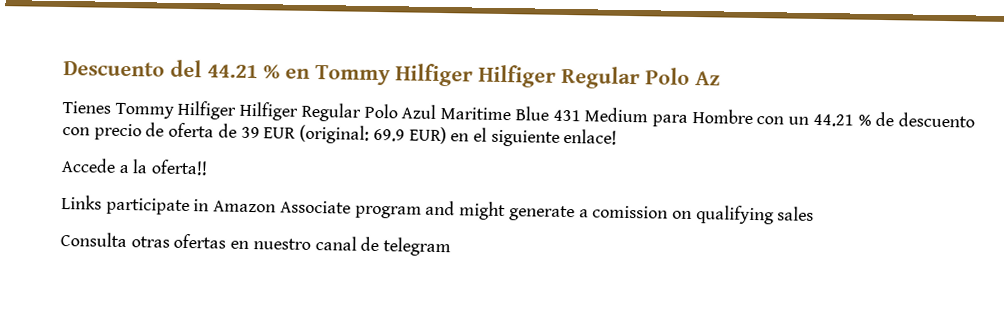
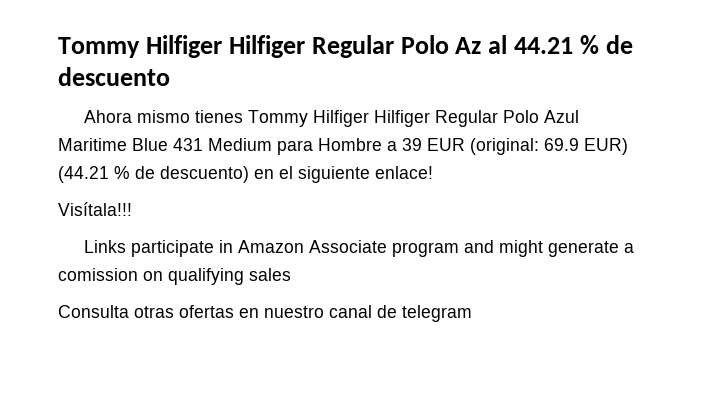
[63,59,310,79] Descuento del 44.21 % en -> (58, 47) none
[62,101,111,114] // Tienes -> [488,35,633,54] [58,67,170,86] [83,110,243,123] al 44.21 % de descuento // Ahora mismo tienes
[756,111,976,128] [62,122,237,141] con un 44.21 % de descuento con precio de oferta de -> [387,141,397,151] a
(447, 135) none -> [58,166,249,183] (44.21 % de descuento)
[61,158,209,176] Accede a la oferta!! -> [58,202,132,216] Visítala!!!

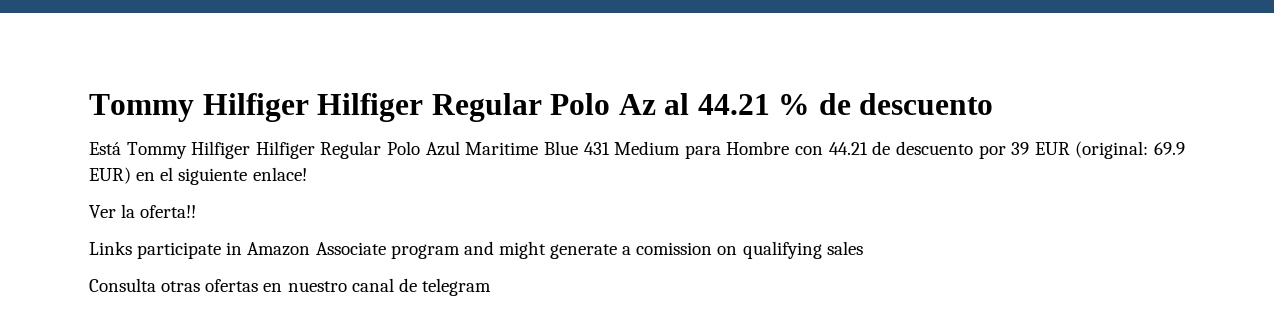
[83,110,243,123] Ahora mismo tienes -> [89,142,121,155] Está
[387,141,397,151] a -> [795,141,1006,159] con 44.21 de descuento por
[58,166,249,183] (44.21 % de descuento) -> (131, 175) none
[58,202,132,216] Visítala!!! -> [89,204,197,218] Ver la oferta!!

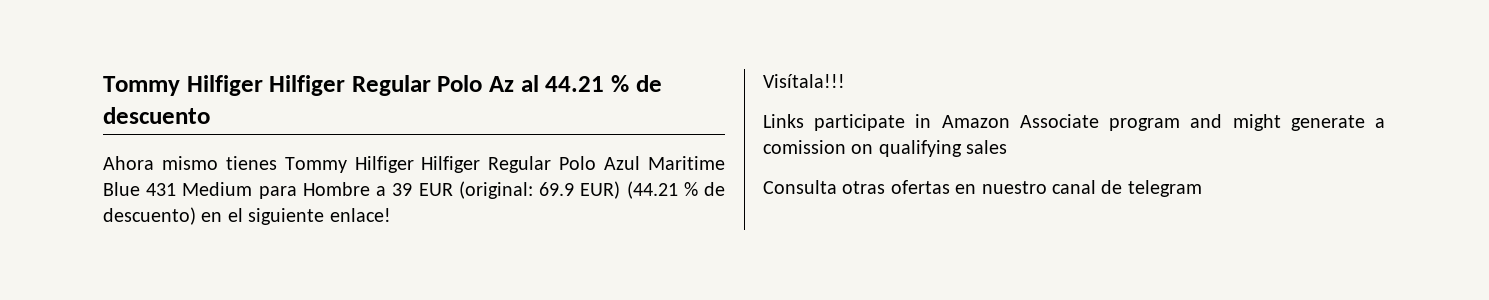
[89,142,121,155] Está -> [103,156,277,170] Ahora mismo tienes
[795,141,1006,159] con 44.21 de descuento por -> [376,186,387,196] a
(131, 175) none -> [626,181,726,199] [103,207,196,225] (44.21 % de descuento)
[89,204,197,218] Ver la oferta!! -> [763,74,845,88] Visítala!!!

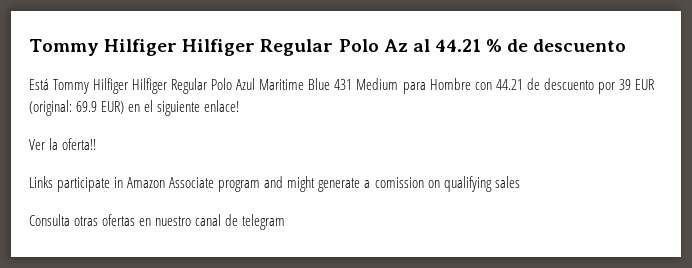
[103,156,277,170] Ahora mismo tienes -> [29,79,49,90] Está
[376,186,387,196] a -> [474,78,615,94] con 44.21 de descuento por
[626,181,726,199] [103,207,196,225] (44.21 % de descuento) -> (125, 107) none
[763,74,845,88] Visítala!!! -> [29,138,97,150] Ver la oferta!!

